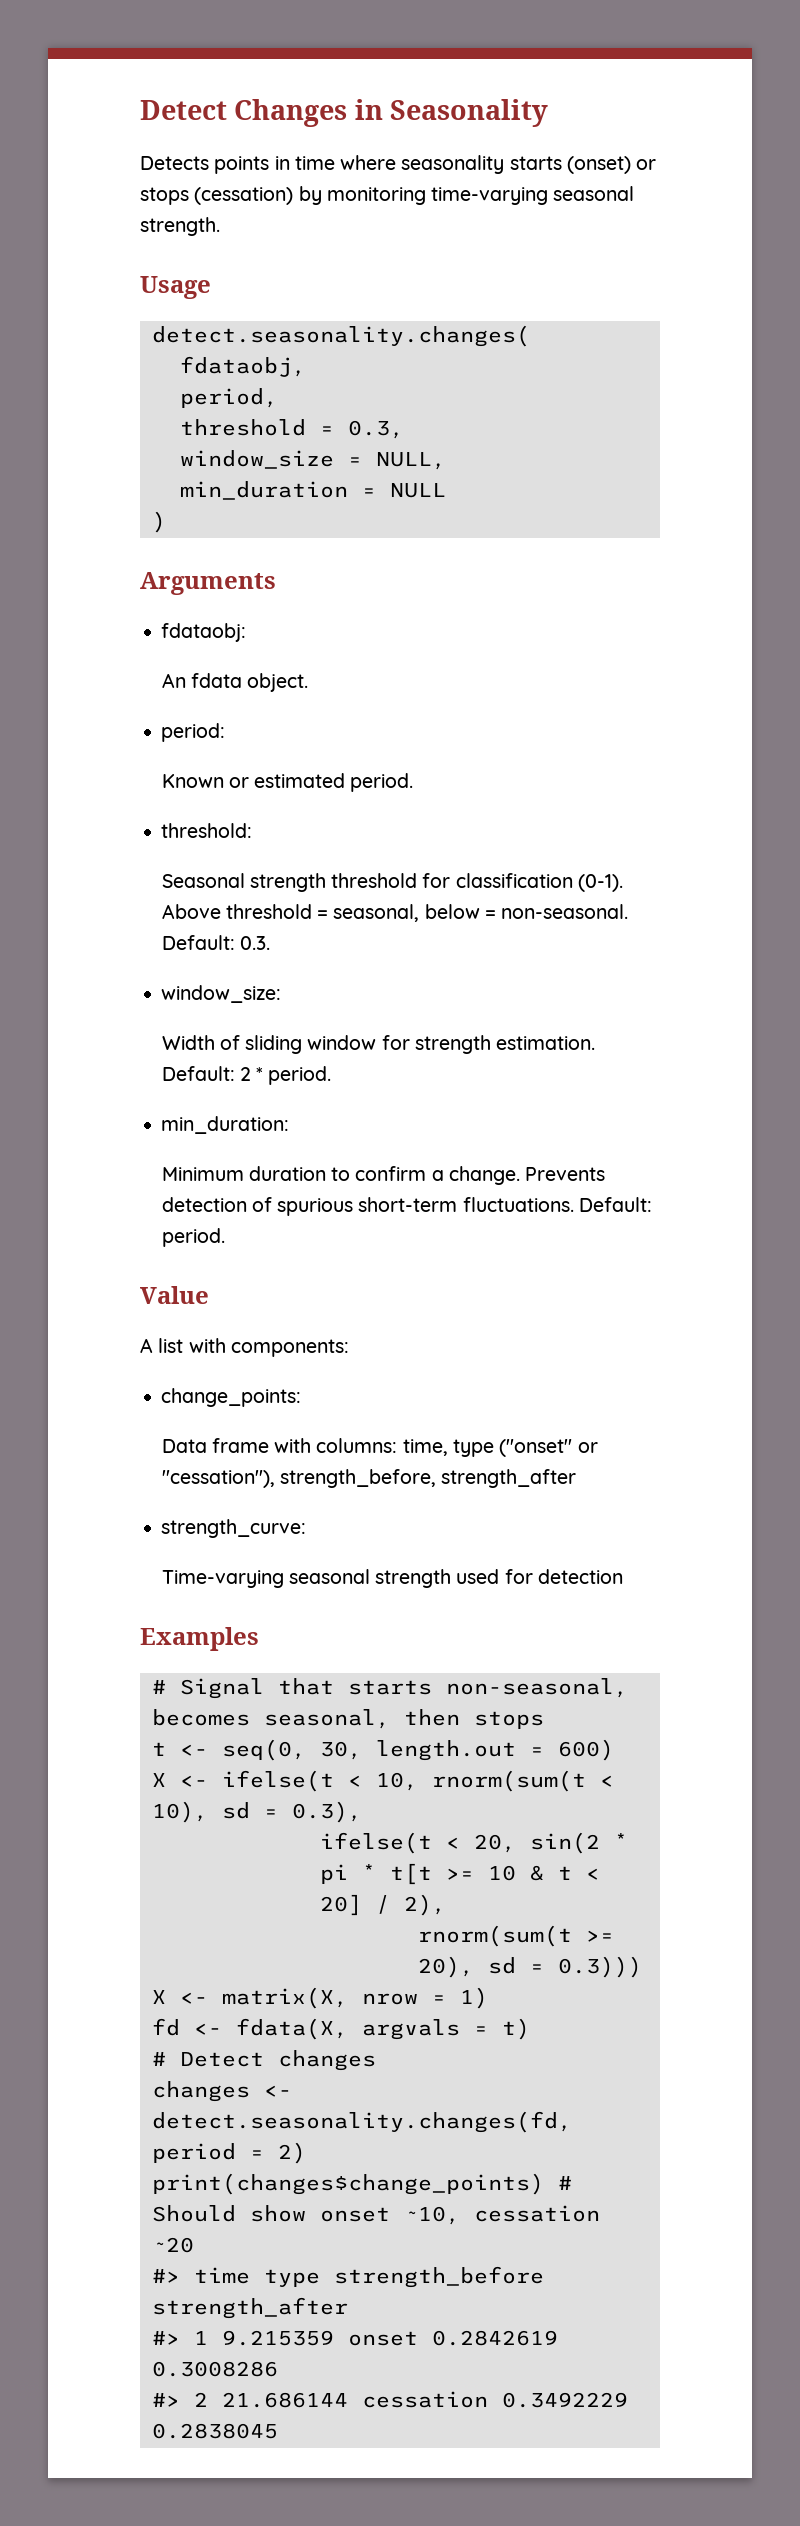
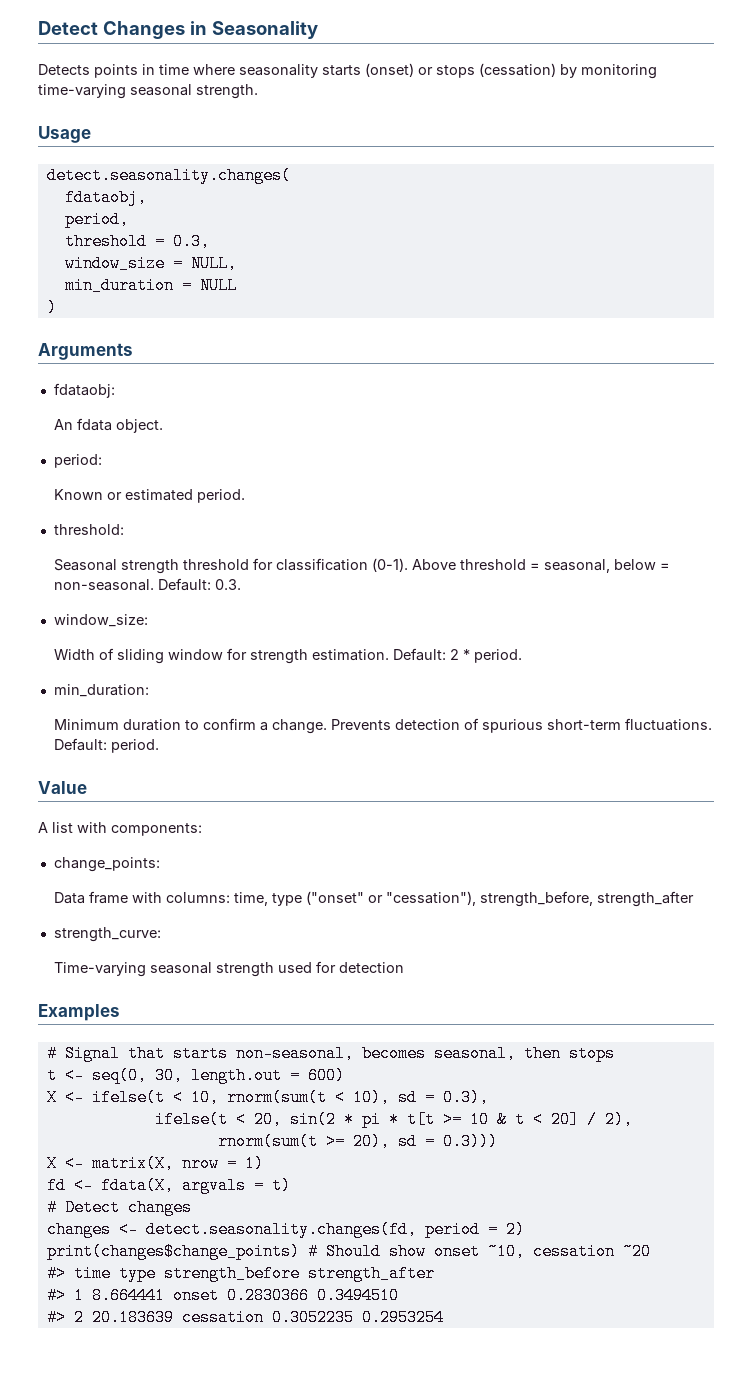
[221,2330,558,2346] [151,2361,278,2377] [151,2391,628,2408] [151,2423,278,2439] 9.215359 onset 0.2842619 0.3008286 // #> 2 21.686144 cessation 0.3492229 0.2838045 -> [91,1287,399,1304] [46,1309,444,1326] 8.664441 onset 0.2830366 0.3494510 // #> 2 20.183639 cessation 0.3052235 0.2953254

